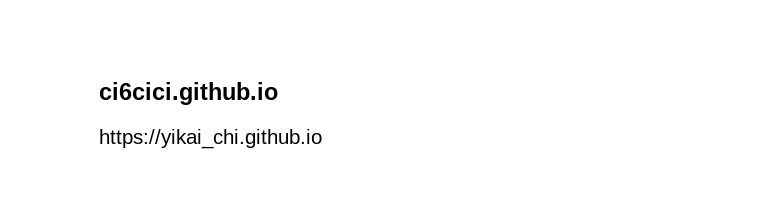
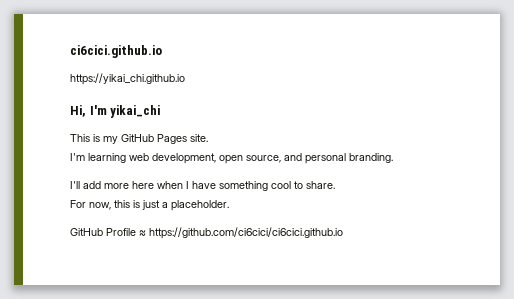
(322, 139) none -> [70,105,161,118] [70,134,208,144] [70,153,393,164] [70,181,335,191] [70,200,229,211] [70,227,343,239] // Hi, I'm yikai_chi // This is my GitHub Pages site. // I'm learning web development, open source, and personal branding. // I'll add more here when I have something cool to share. // For now, this is just a placeholder. // GitHub Profile ≈ https://github.com/ci6cici/ci6cici.github.io

